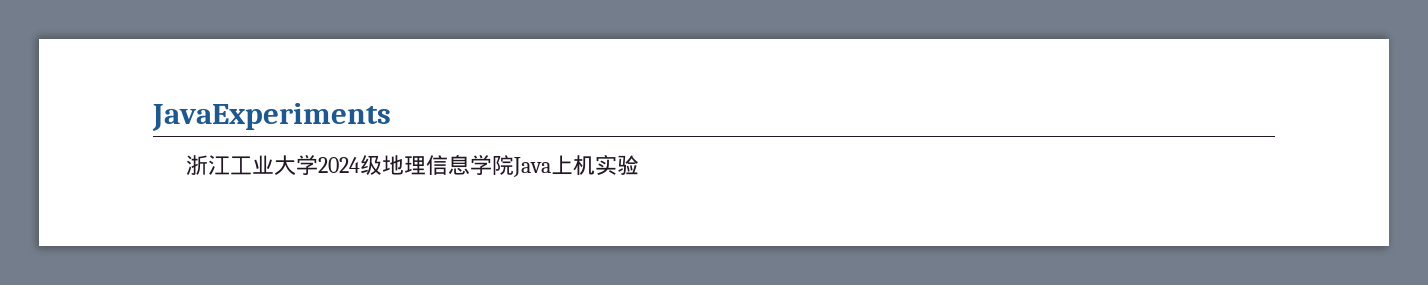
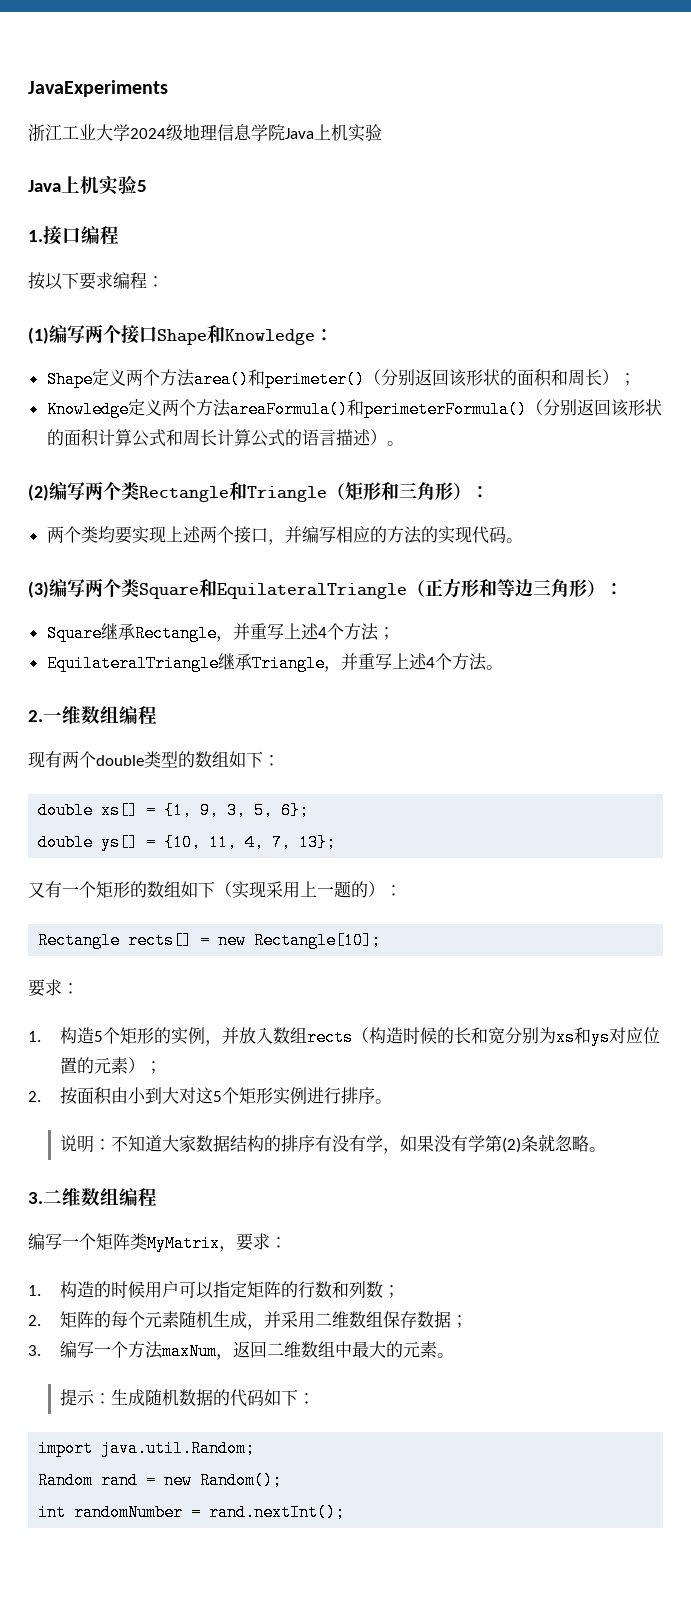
(640, 165) none -> [28,176,147,195] [28,226,119,245] [28,272,164,290] [28,324,333,345] [46,369,636,388] [46,399,662,418] [46,429,404,447] [28,481,489,502] [46,526,523,545] [28,578,623,599] [46,623,395,642] [46,653,503,672] [28,705,157,725] [28,751,280,768] [38,802,310,819] [38,834,337,851] [28,881,402,899] [38,932,382,949] [28,979,79,997] [28,1027,661,1046] [60,1057,163,1074] [28,1087,393,1105] [60,1134,607,1154] [28,1187,157,1207] [28,1233,287,1252] [28,1281,401,1299] [28,1311,469,1330] [28,1341,455,1360] [60,1389,316,1407] [38,1440,256,1457] [38,1472,283,1489] [38,1504,346,1521] // Java上机实验5 // 1.接口编程 // 按以下要求编程： // (1)编写两个接口Shape和Knowledge： // Shape定义两个方法area()和perimeter()（分别返回该形状的面积和周长）； // Knowledge定义两个方法areaFormula()和perimeterFormula()（分别返回该形状的面积计算公式和周长计算公式的语言描述）。 // (2)编写两个类Rectangle和Triangle（矩形和三角形）： // 两个类均要实现上述两个接口，并编写相应的方法的实现代码。 // (3)编写两个类Square和EquilateralTriangle（正方形和等边三角形）： // Square继承Rectangle，并重写上述4个方法； // EquilateralTriangle继承Triangle，并重写上述4个方法。 // 2.一维数组编程 // 现有两个double类型的数组如下： // double xs[] = {1, 9, 3, 5, 6}; // double ys[] = {10, 11, 4, 7, 13}; // 又有一个矩形的数组如下（实现采用上一题的）： // Rectangle rects[] = new Rectangle[10]; // 要求： // 1.构造5个矩形的实例，并放入数组rects（构造时候的长和宽分别为xs和ys对应位置的元素）； // 2.按面积由小到大对这5个矩形实例进行排序。 // 说明：不知道大家数据结构的排序有没有学，如果没有学第(2)条就忽略。 // 3.二维数组编程 // 编写一个矩阵类MyMatrix，要求： // 1.构造的时候用户可以指定矩阵的行数和列数； // 2.矩阵的每个元素随机生成，并采用二维数组保存数据； // 3.编写一个方法maxNum，返回二维数组中最大的元素。 // 提示：生成随机数据的代码如下： // import java.util.Random; // Random rand = new Random(); // int randomNumber = rand.nextInt();

